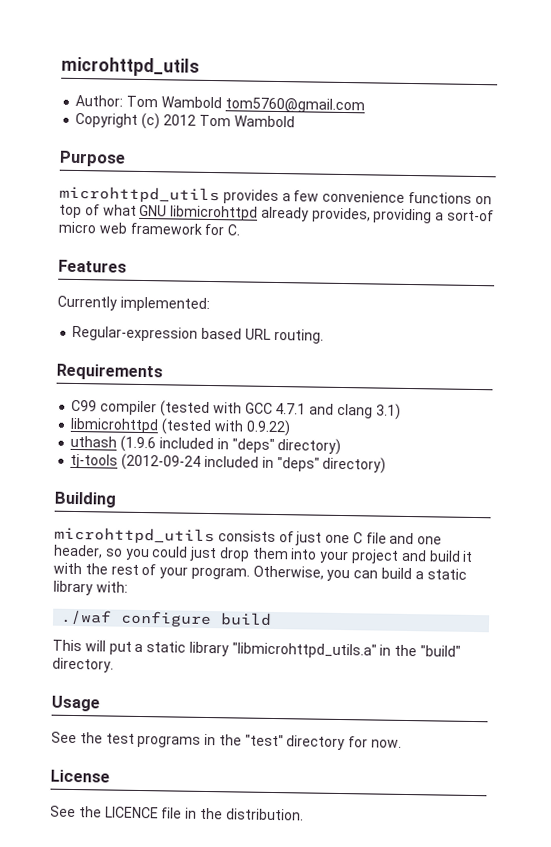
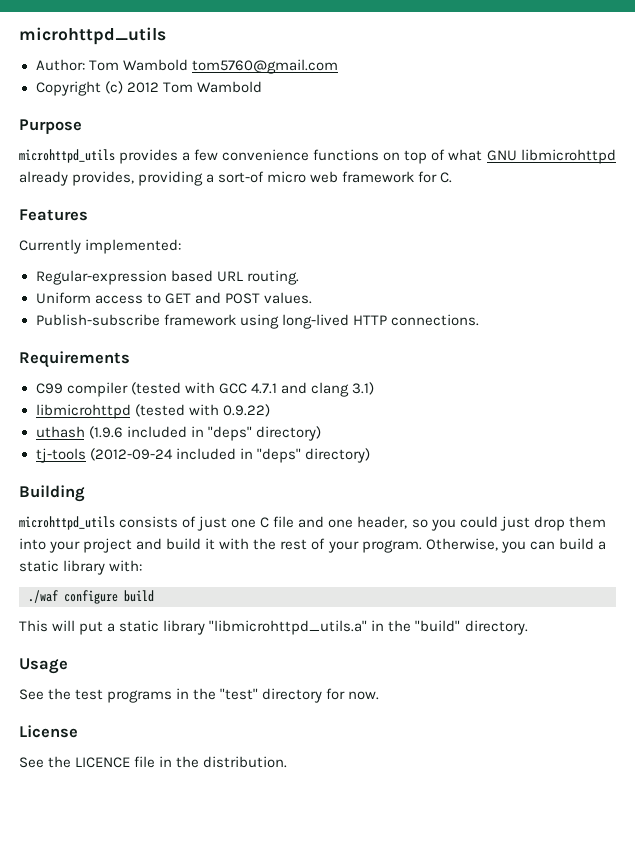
(324, 336) none -> [35,292,312,304] [35,314,479,329] // Uniform access to GET and POST values. // Publish-subscribe framework using long-lived HTTP connections.

